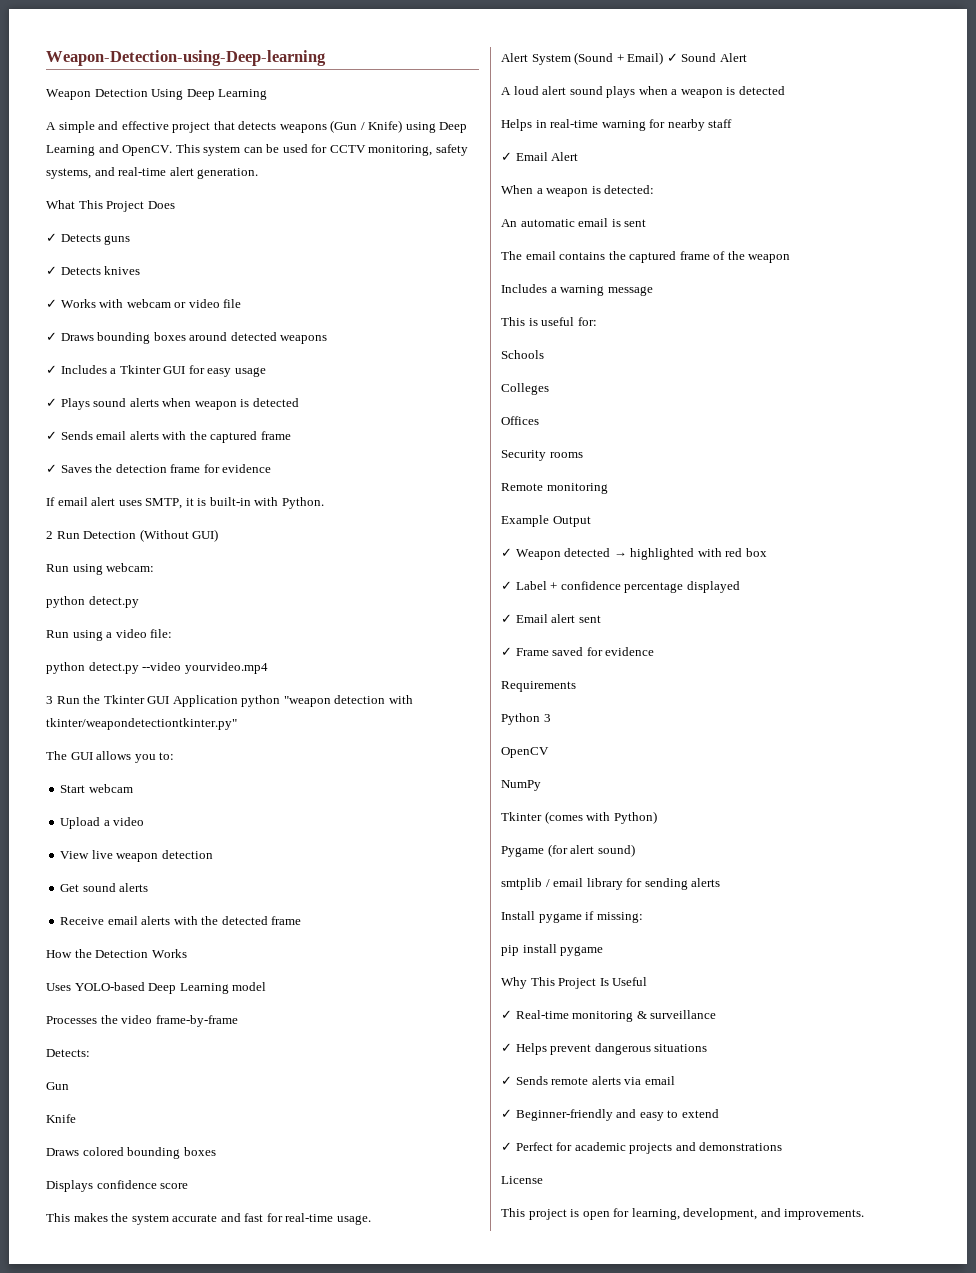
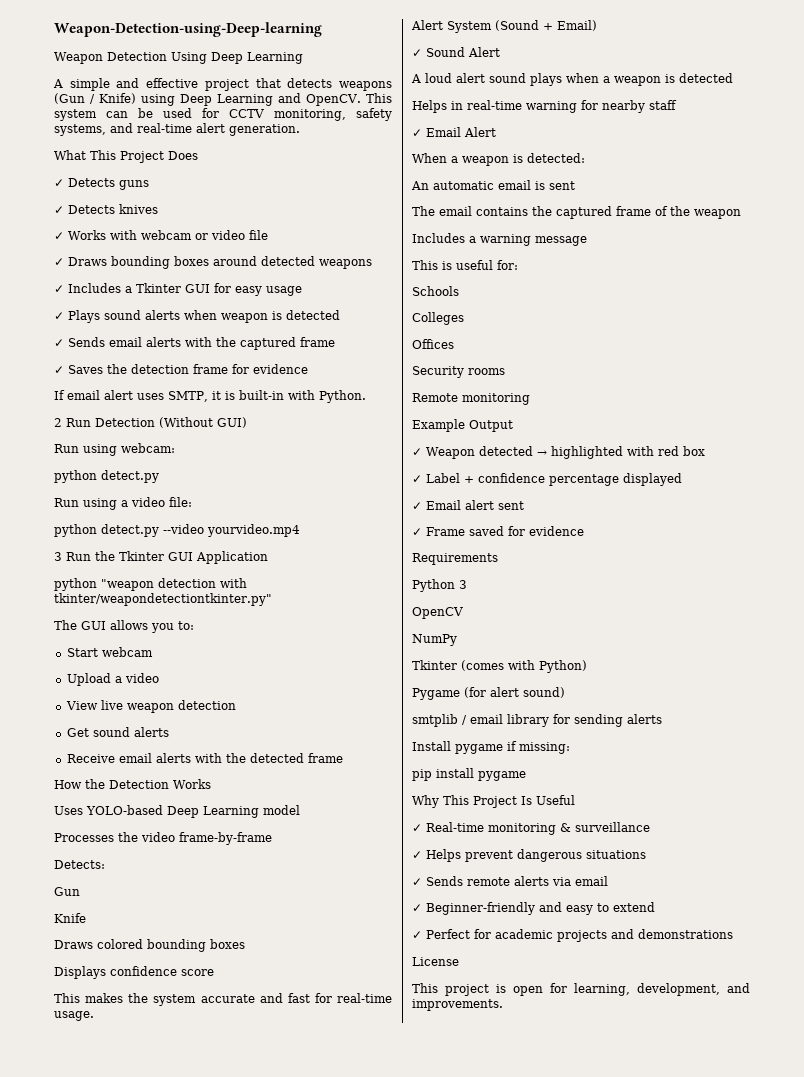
(238, 701) none -> (268, 557) //
(664, 58) none -> (597, 25) //

